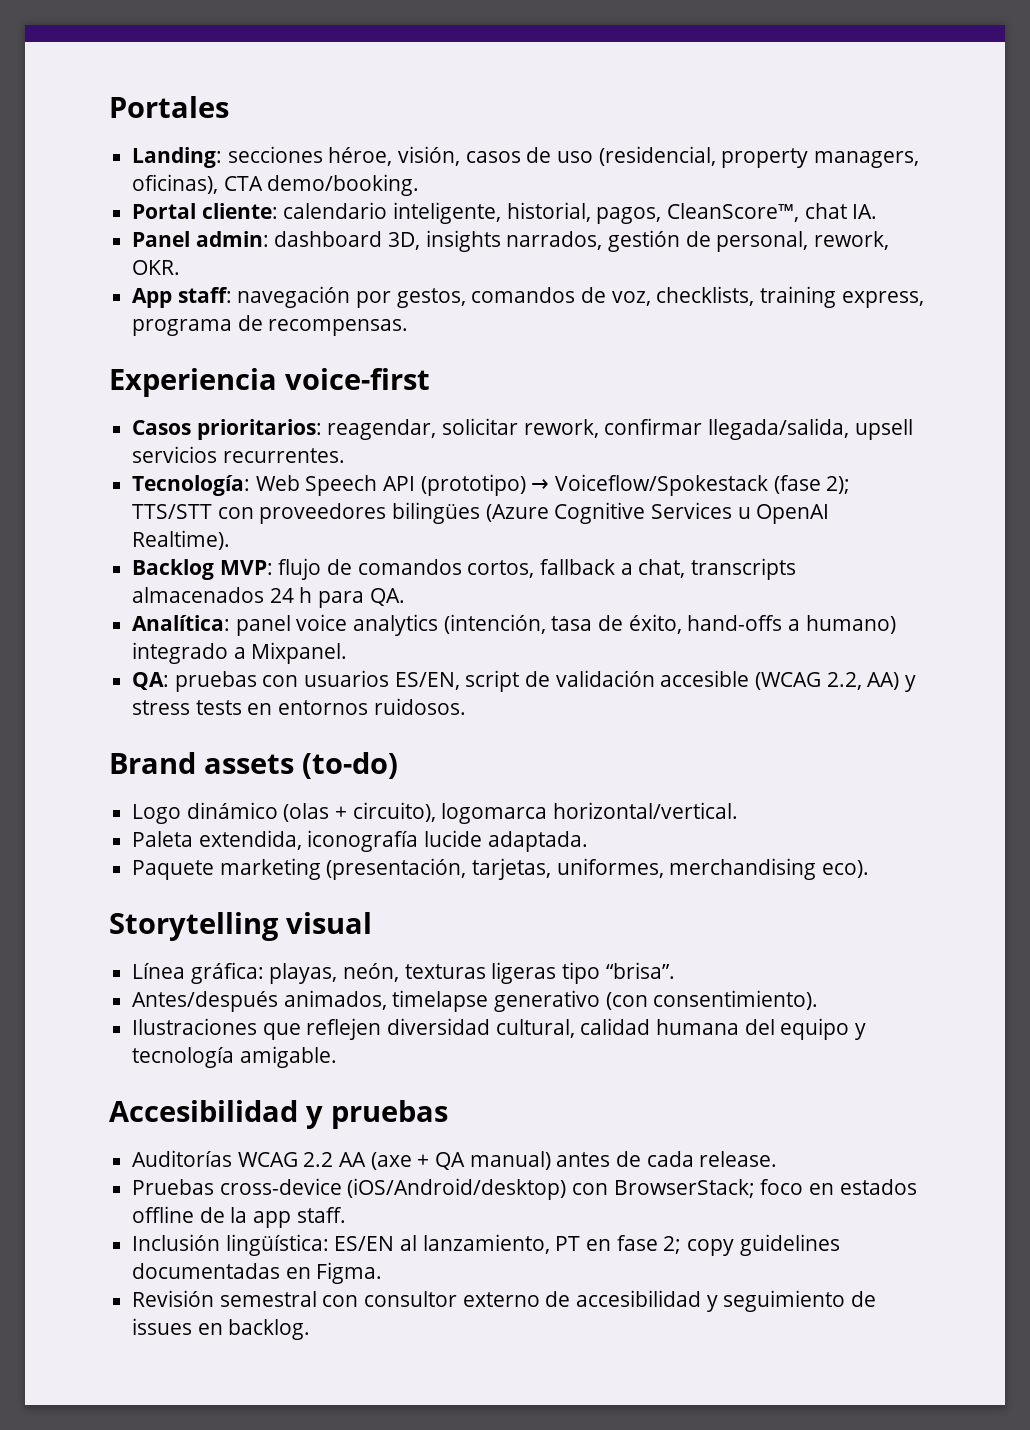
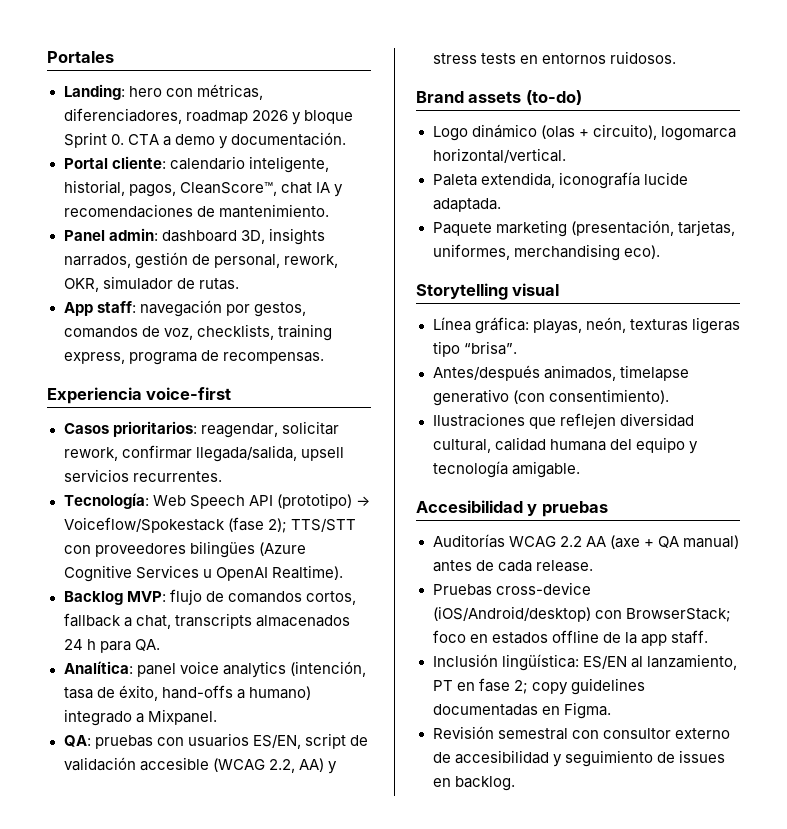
[227,146,920,168] [132,174,420,196] secciones héroe, visión, casos de uso (residencial, property managers, oficinas), CTA demo/booking. -> [128,84,263,100] [63,108,353,125] [63,132,346,149] hero con métricas, diferenciadores, roadmap 2026 y bloque Sprint 0. CTA a demo y documentación.
[852,204,878,219] IA. -> [315,182,343,197] [63,204,329,218] IA y recomendaciones de mantenimiento.
[132,260,181,275] OKR. -> [63,276,239,292] OKR, simulador de rutas.

